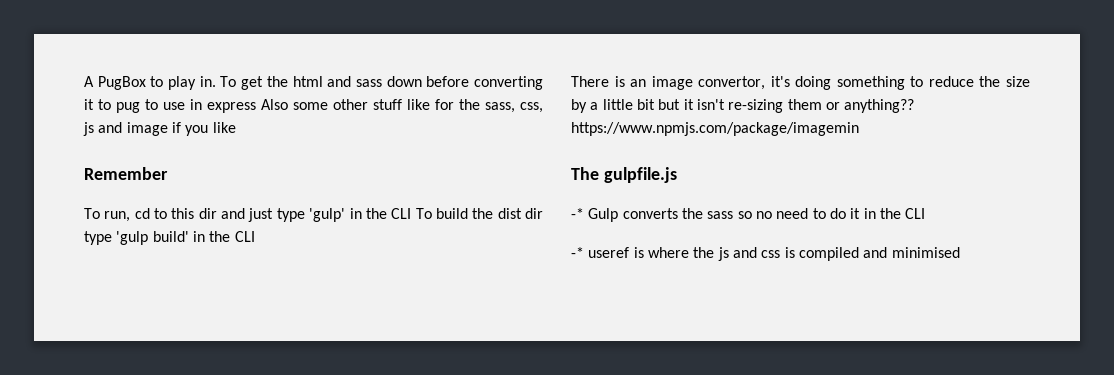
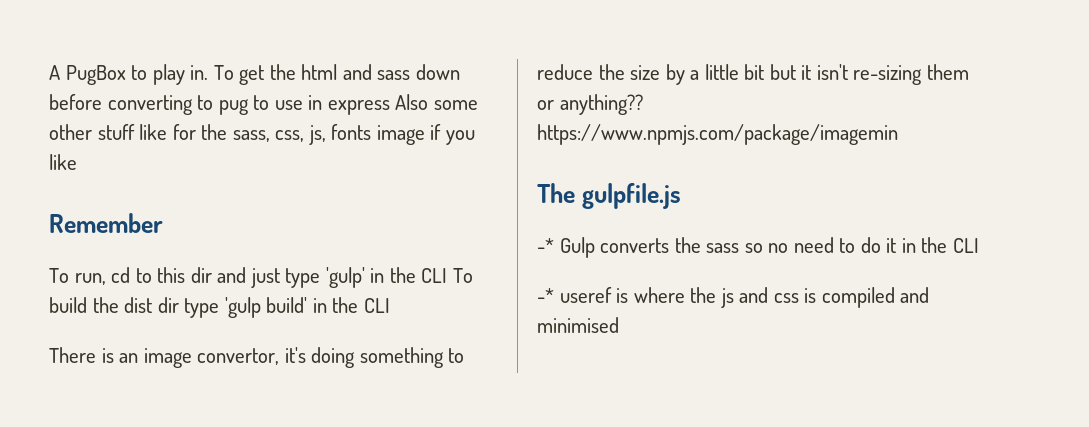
[84,99,94,110] it -> (193, 105) none
[83,122,123,136] js and -> [308,124,372,145] js, fonts

